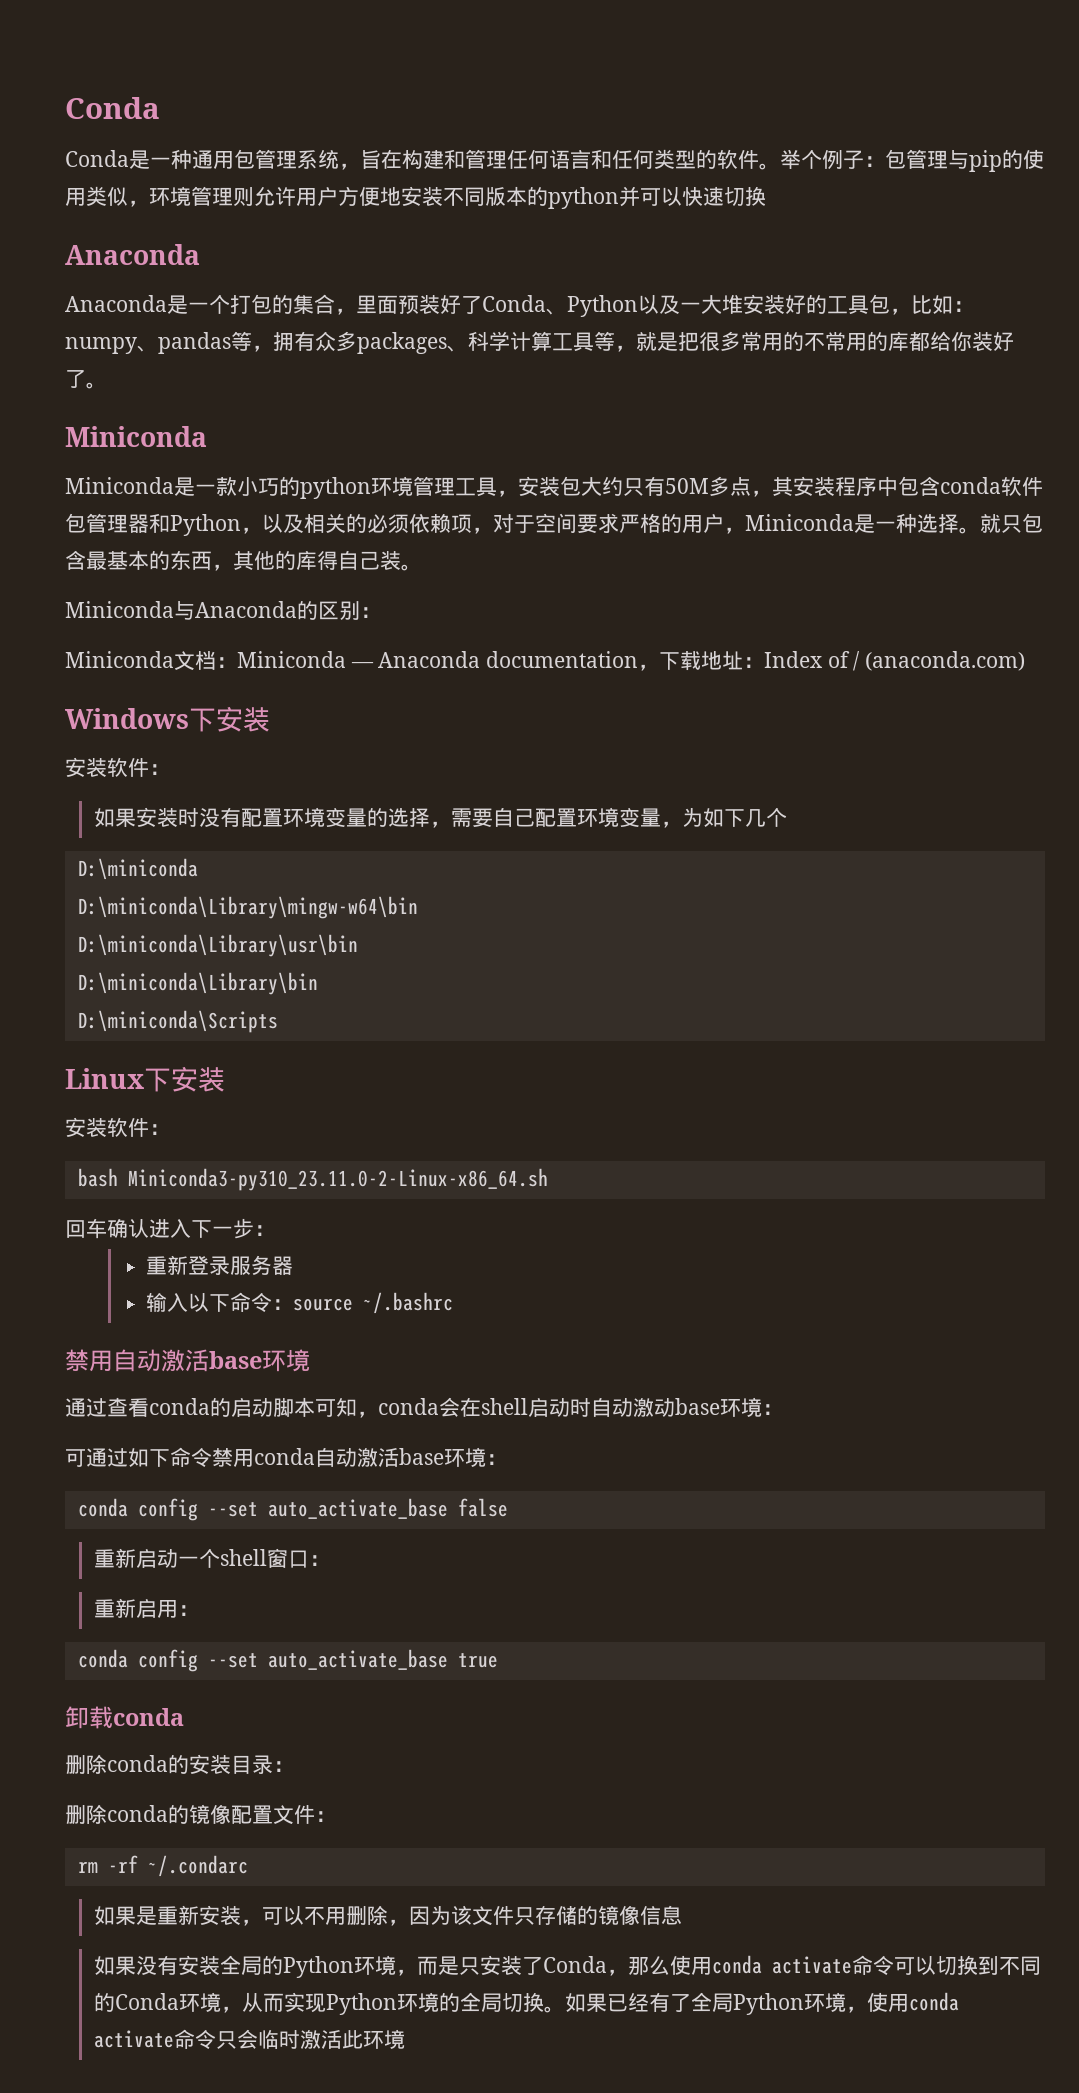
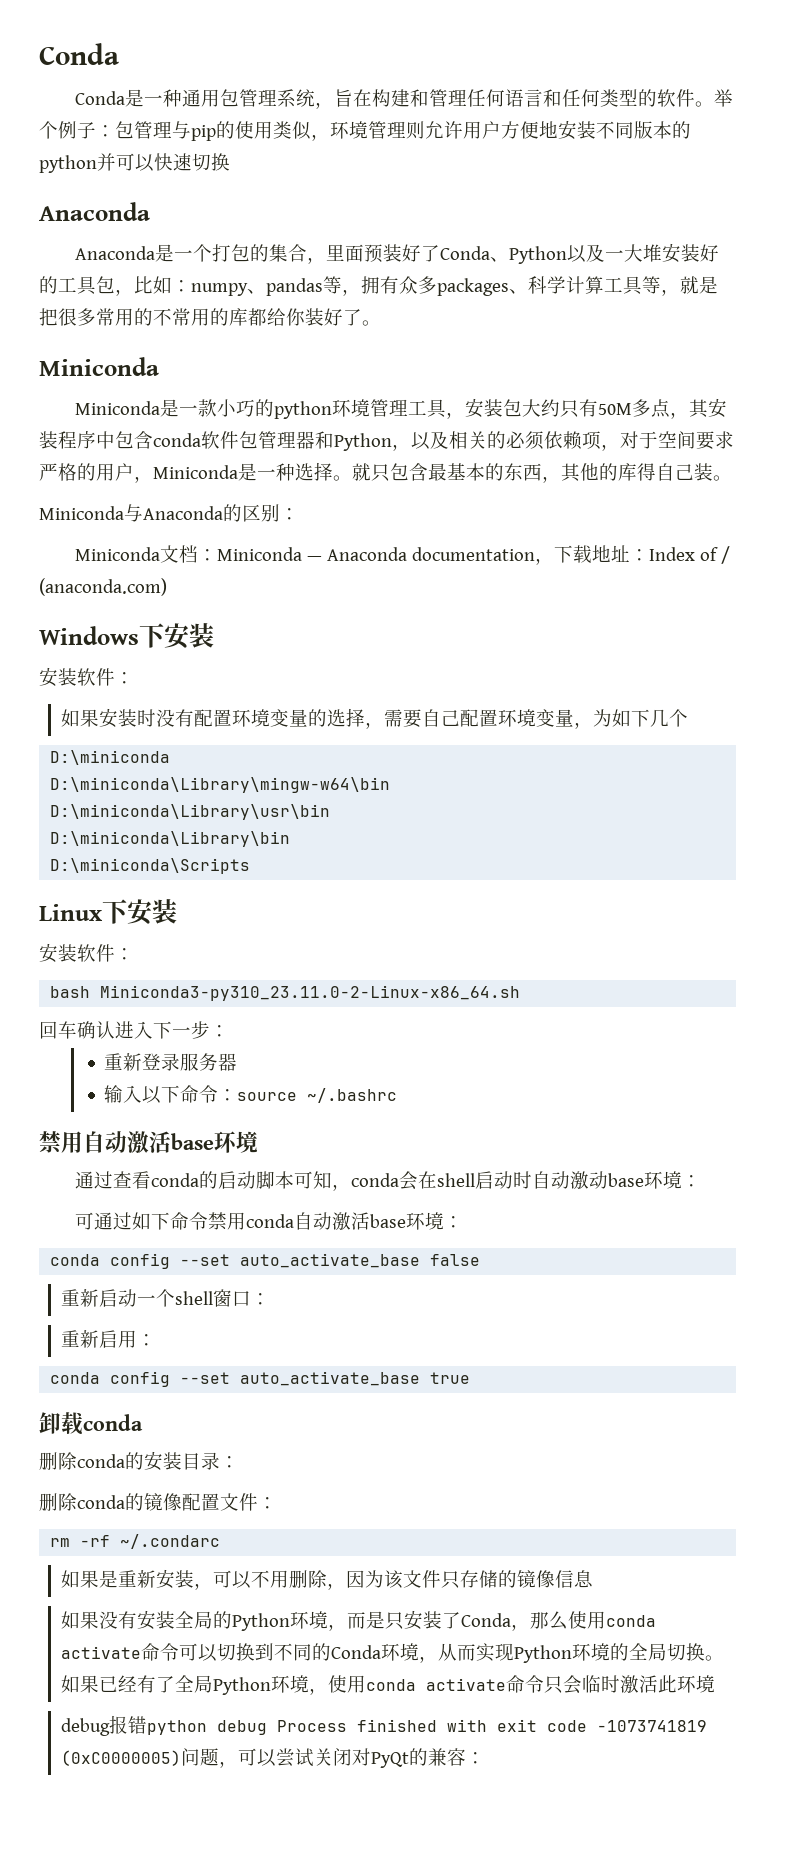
(405, 2039) none -> [61,1715,708,1736] [61,1748,486,1768] // debug报错python debug Process finished with exit code -1073741819 (0xC0000005)问题，可以尝试关闭对PyQt的兼容：

